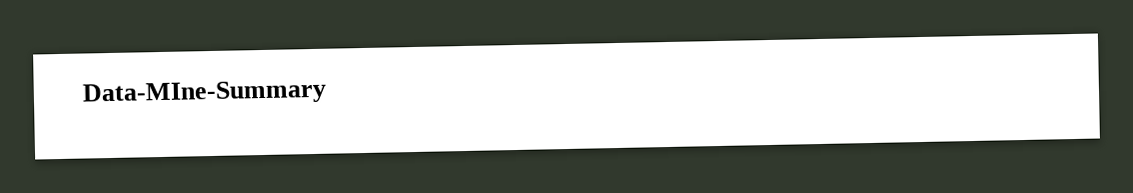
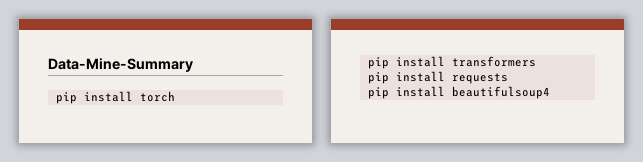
[82,79,327,107] Data-MIne-Summary -> [48,58,193,72] [55,91,175,104] [367,56,536,69] [367,71,508,84] [367,86,550,99] Data-Mine-Summary // pip install torch // pip install transformers // pip install requests // pip install beautifulsoup4

